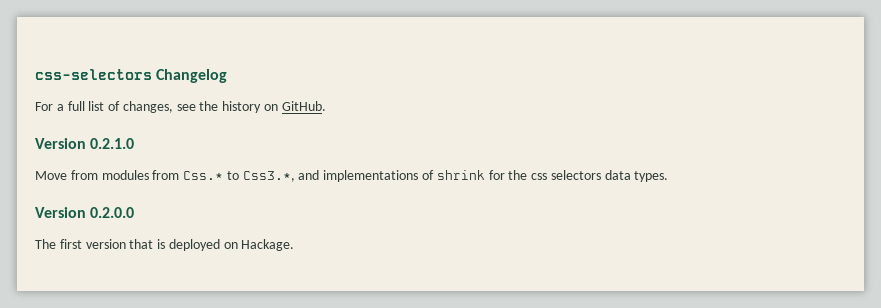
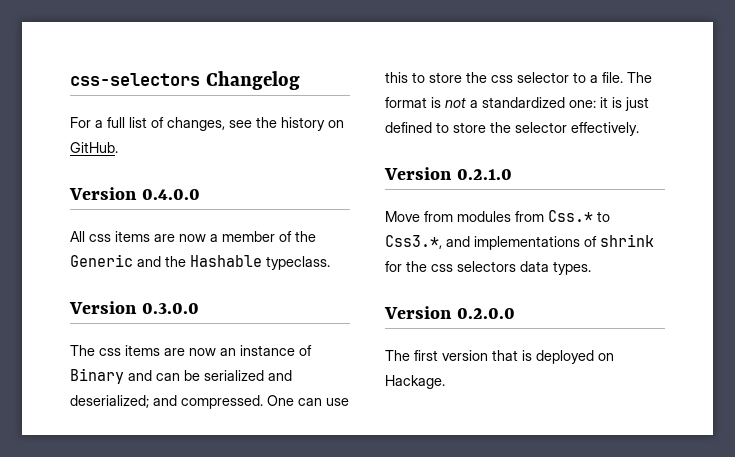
(326, 106) none -> [69,187,200,200] [70,231,316,242] [70,254,330,270] [69,301,199,314] [70,345,312,356] [70,368,292,384] [70,395,349,409] [385,72,652,83] [385,97,649,111] [385,122,639,136] // Version 0.4.0.0 // All css items are now a member of the Generic and the Hashable typeclass. // Version 0.3.0.0 // The css items are now an instance of Binary and can be serialized and deserialized; and compressed. One can use this to store the css selector to a file. The format is not a standardized one: it is just defined to store the selector effectively.

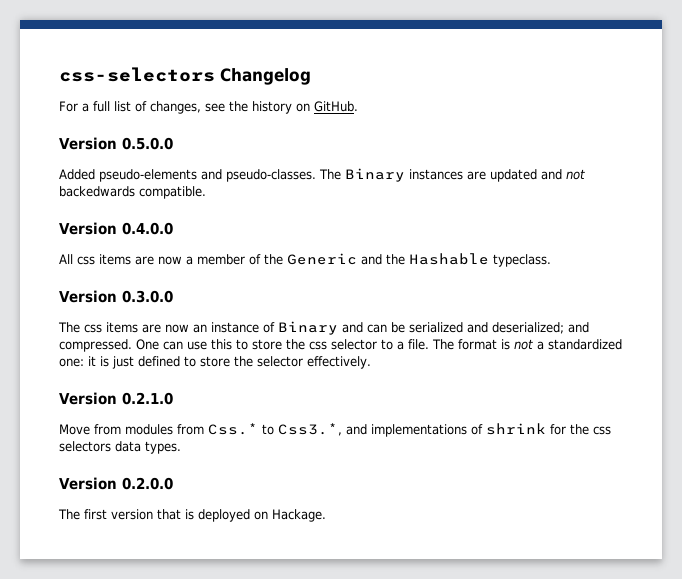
(118, 147) none -> [59,137,173,150] [59,168,585,182] [59,186,206,199] // Version 0.5.0.0 // Added pseudo-elements and pseudo-classes. The Binary instances are updated and not backedwards compatible.

